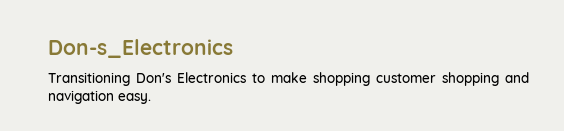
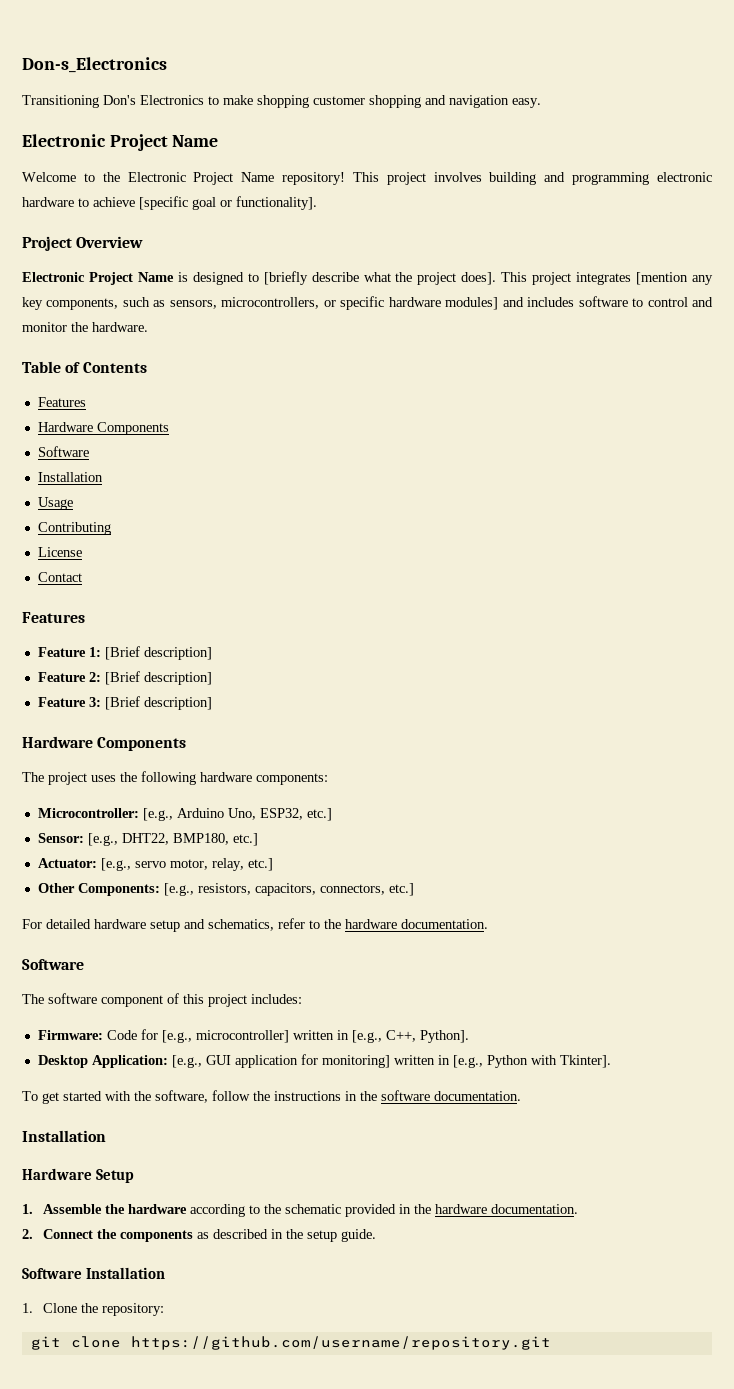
(151, 98) none -> [22,134,219,151] [22,172,712,185] [22,196,317,210] [22,236,144,251] [22,271,713,285] [22,296,713,310] [22,322,148,332] [22,361,147,373] [37,397,86,407] [37,422,169,435] [37,446,89,457] [37,472,103,482] [37,497,73,510] [37,522,111,535] [37,547,82,557] [37,572,82,582] [22,612,85,623] [37,646,212,660] [37,671,212,685] [37,696,212,710] [22,736,187,751] [22,771,328,785] [37,808,332,821] [37,833,258,846] [37,858,273,871] [37,883,414,896] [22,918,488,932] [22,959,84,970] [22,993,302,1007] [37,1029,469,1043] [37,1054,611,1068] [22,1090,521,1104] [22,1130,106,1142] [22,1168,135,1183] [22,1204,579,1217] [22,1229,377,1242] [22,1267,166,1279] [22,1303,165,1316] [30,1336,551,1350] // Electronic Project Name // Welcome to the Electronic Project Name repository! This project involves building and programming electronic hardware to achieve [specific goal or functionality]. // Project Overview // Electronic Project Name is designed to [briefly describe what the project does]. This project integrates [mention any key components, such as sensors, microcontrollers, or specific hardware modules] and includes software to control and monitor the hardware. // Table of Contents // Features // Hardware Components // Software // Installation // Usage // Contributing // License // Contact // Features // Feature 1: [Brief description] // Feature 2: [Brief description] // Feature 3: [Brief description] // Hardware Components // The project uses the following hardware components: // Microcontroller: [e.g., Arduino Uno, ESP32, etc.] // Sensor: [e.g., DHT22, BMP180, etc.] // Actuator: [e.g., servo motor, relay, etc.] // Other Components: [e.g., resistors, capacitors, connectors, etc.] // For detailed hardware setup and schematics, refer to the hardware documentation. // Software // The software component of this project includes: // Firmware: Code for [e.g., microcontroller] written in [e.g., C++, Python]. // Desktop Application: [e.g., GUI application for monitoring] written in [e.g., Python with Tkinter]. // To get started with the software, follow the instructions in the software documentation. // Installation // Hardware Setup // 1. Assemble the hardware according to the schematic provided in the hardware documentation. // 2. Connect the components as described in the setup guide. // Software Installation // 1. Clone the repository: // git clone https://github.com/username/repository.git

